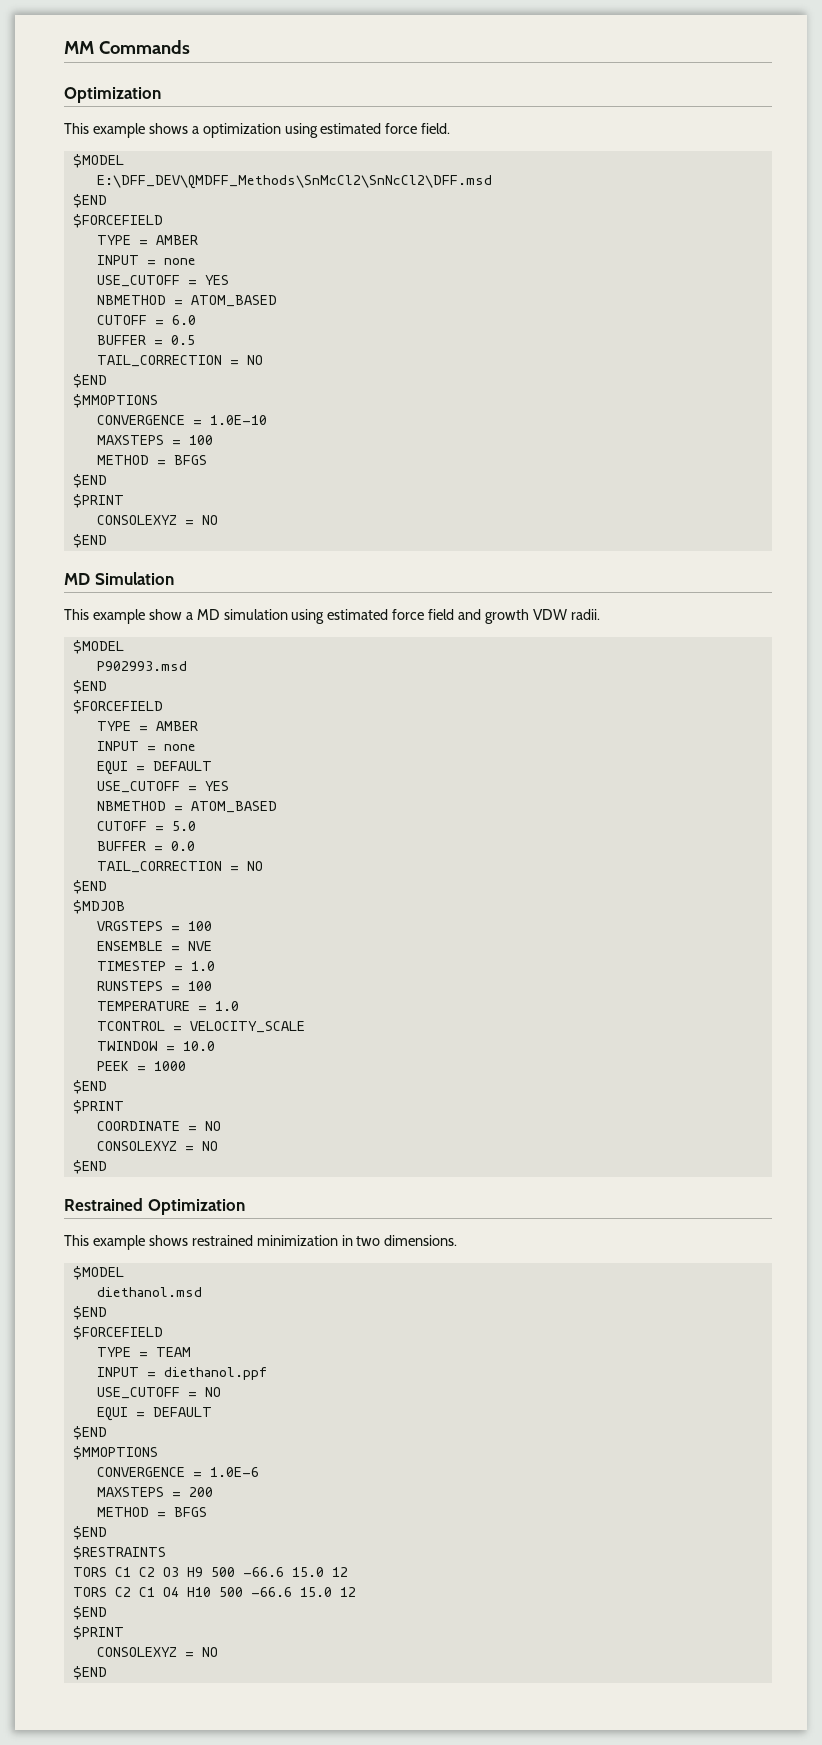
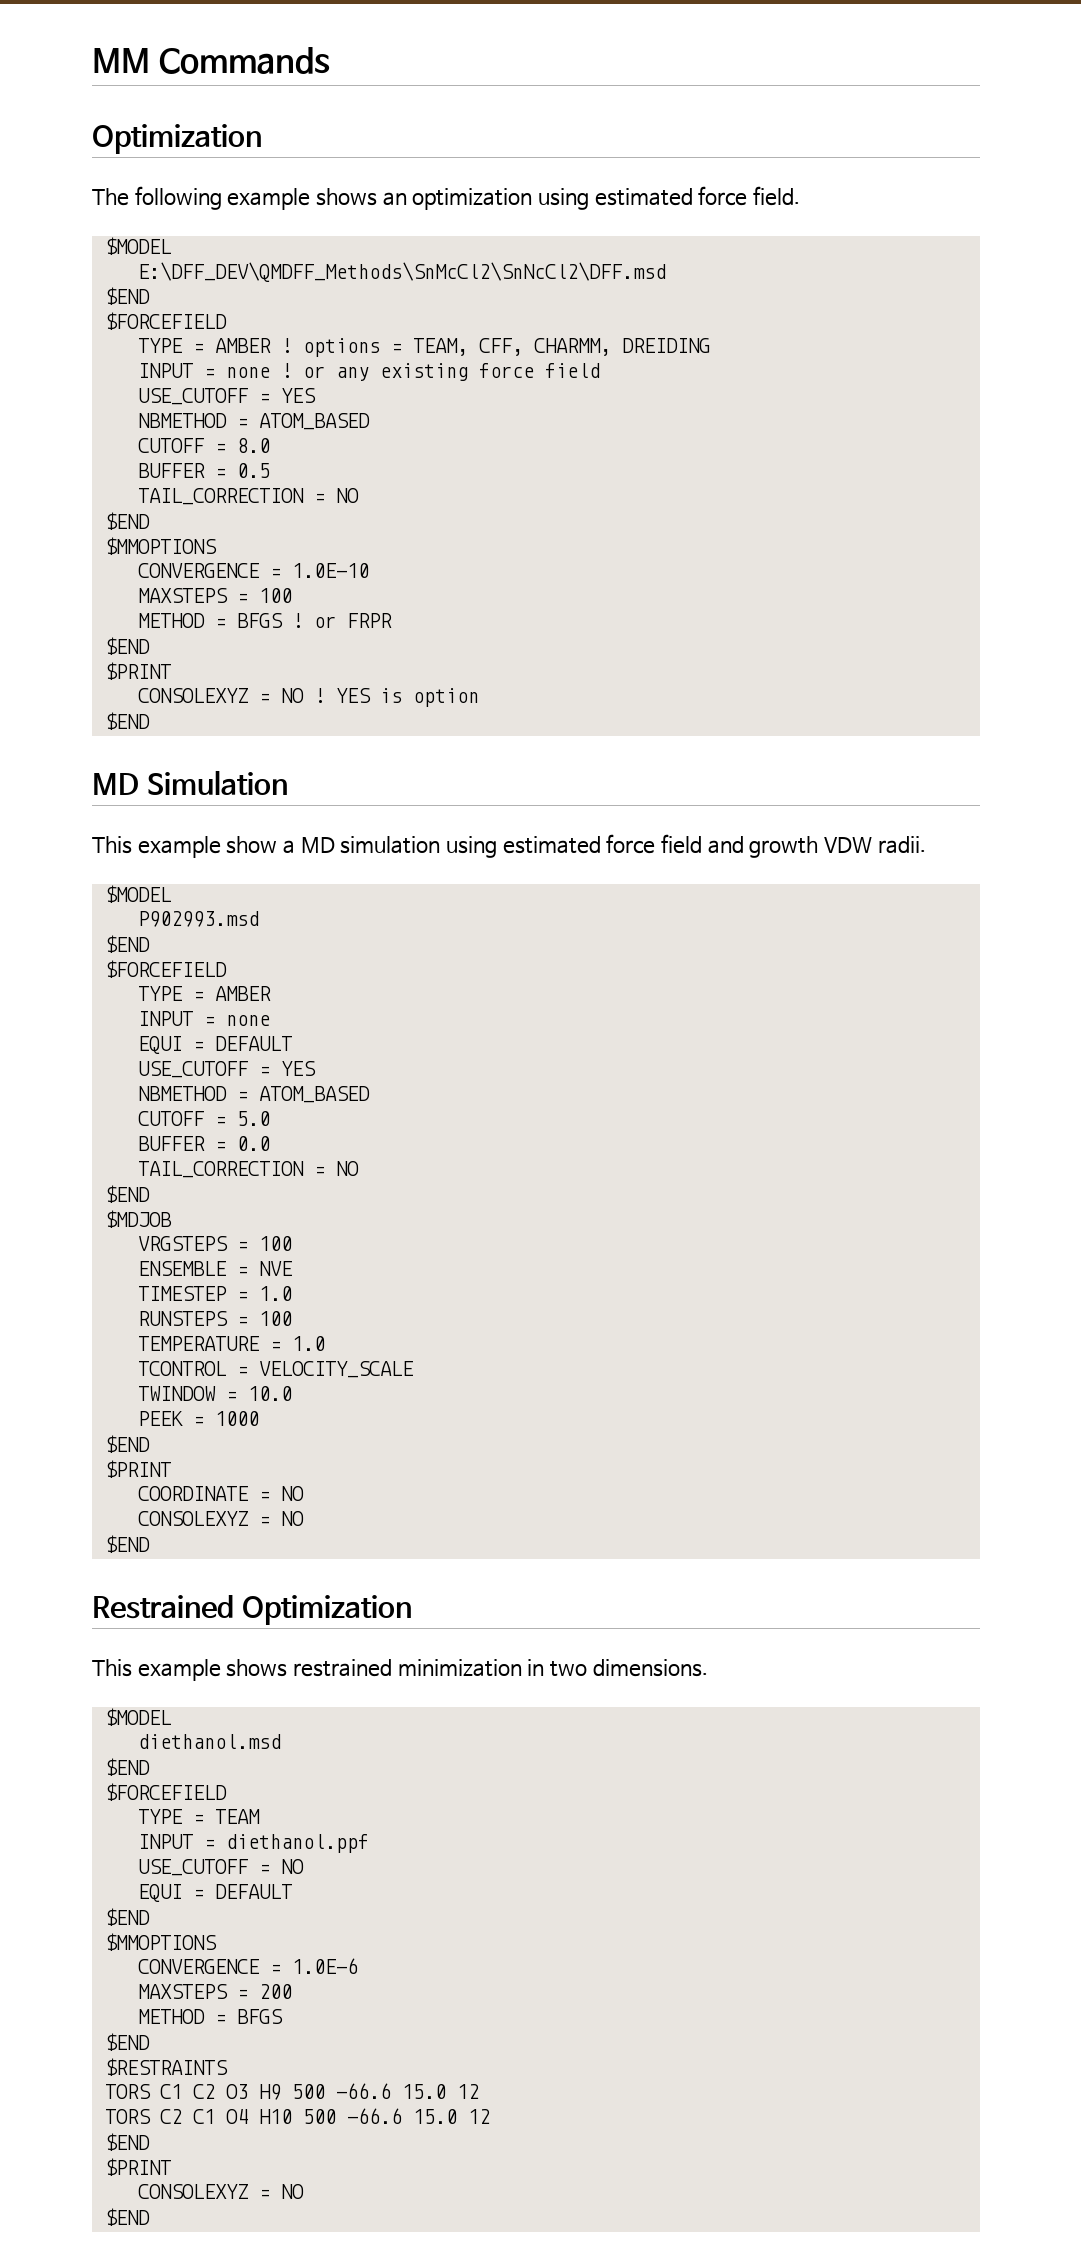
[64,123,199,138] This example shows a -> [92,186,407,210] The following example shows an
[96,255,196,265] [96,275,229,287] [96,295,277,307] [96,315,196,325] // INPUT = none // USE_CUTOFF = YES // NBMETHOD = ATOM_BASED // CUTOFF = 6.0 -> [280,338,710,357] [137,363,600,381] [137,388,316,405] [137,413,370,430] [137,438,270,453] ! options = TEAM, CFF, CHARMM, DREIDING // INPUT = none ! or any existing force field // USE_CUTOFF = YES // NBMETHOD = ATOM_BASED // CUTOFF = 8.0
[72,474,107,488] [72,494,124,508] [96,515,218,525] // $END // $PRINT // CONSOLEXYZ = NO -> [291,613,392,628] [104,637,150,655] [104,662,171,680] [137,688,479,707] ! or FRPR // $END // $PRINT // CONSOLEXYZ = NO ! YES is option

